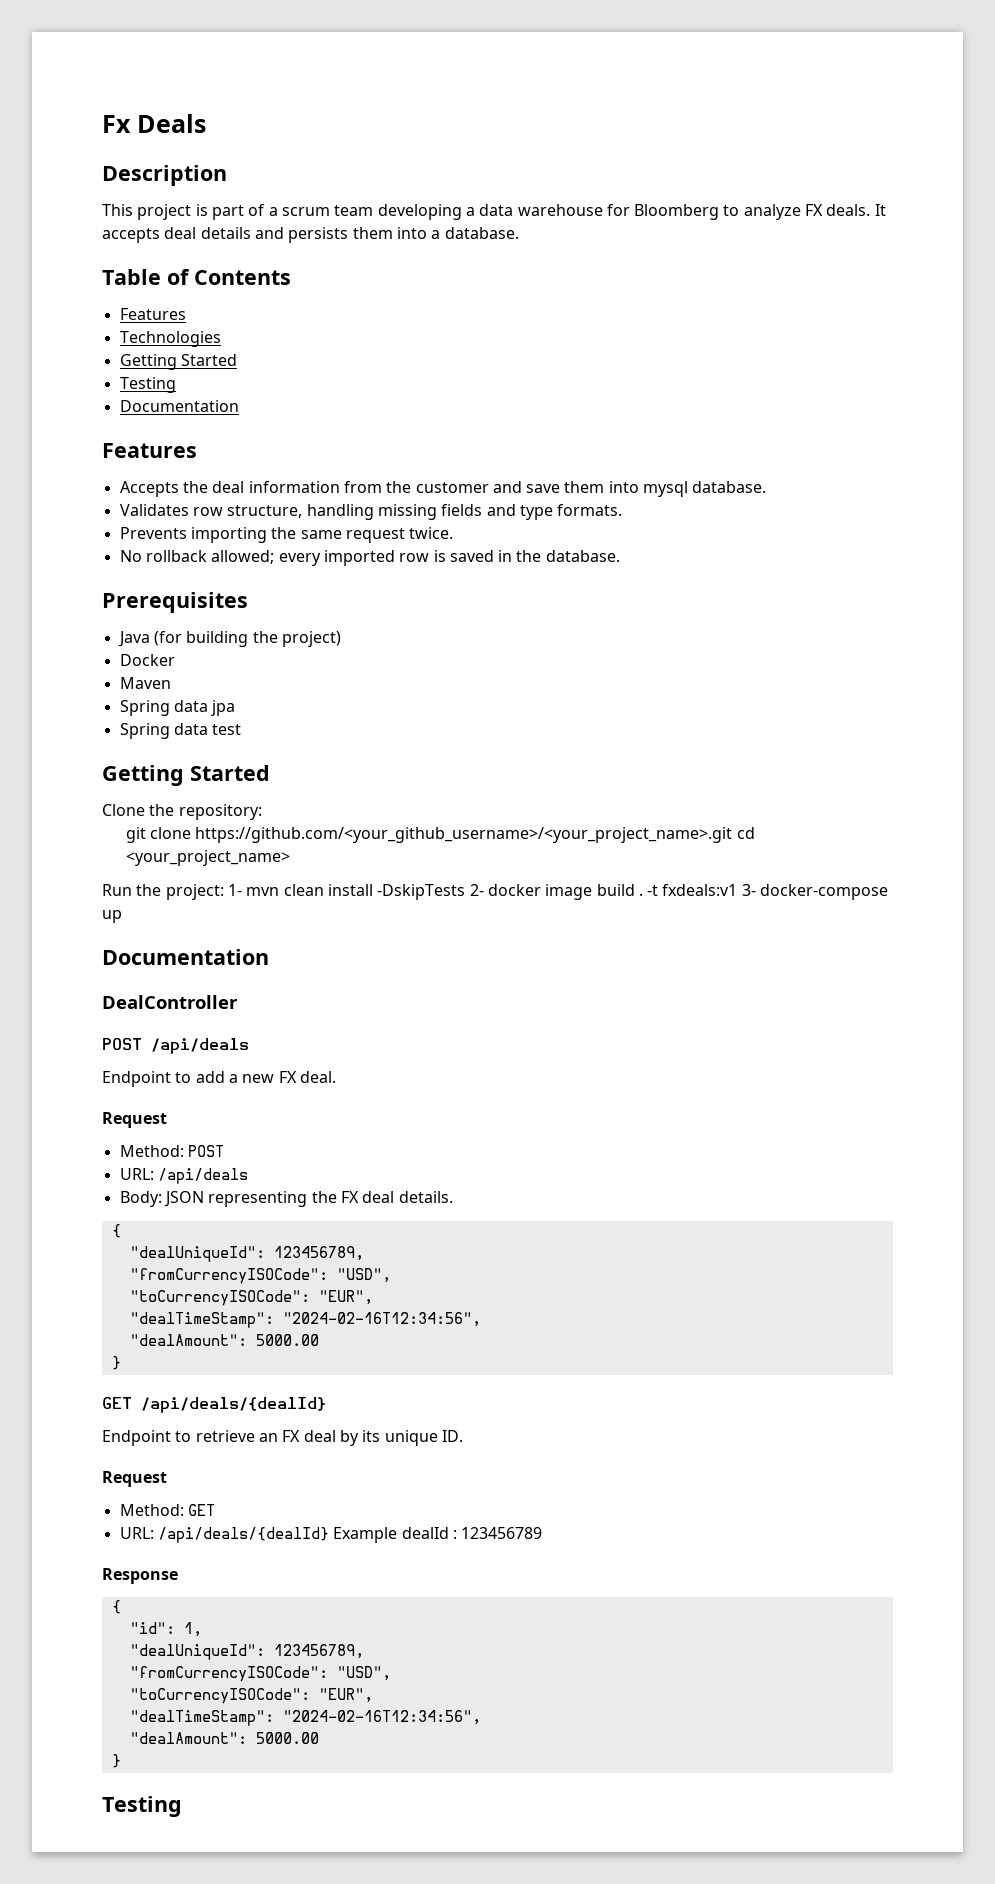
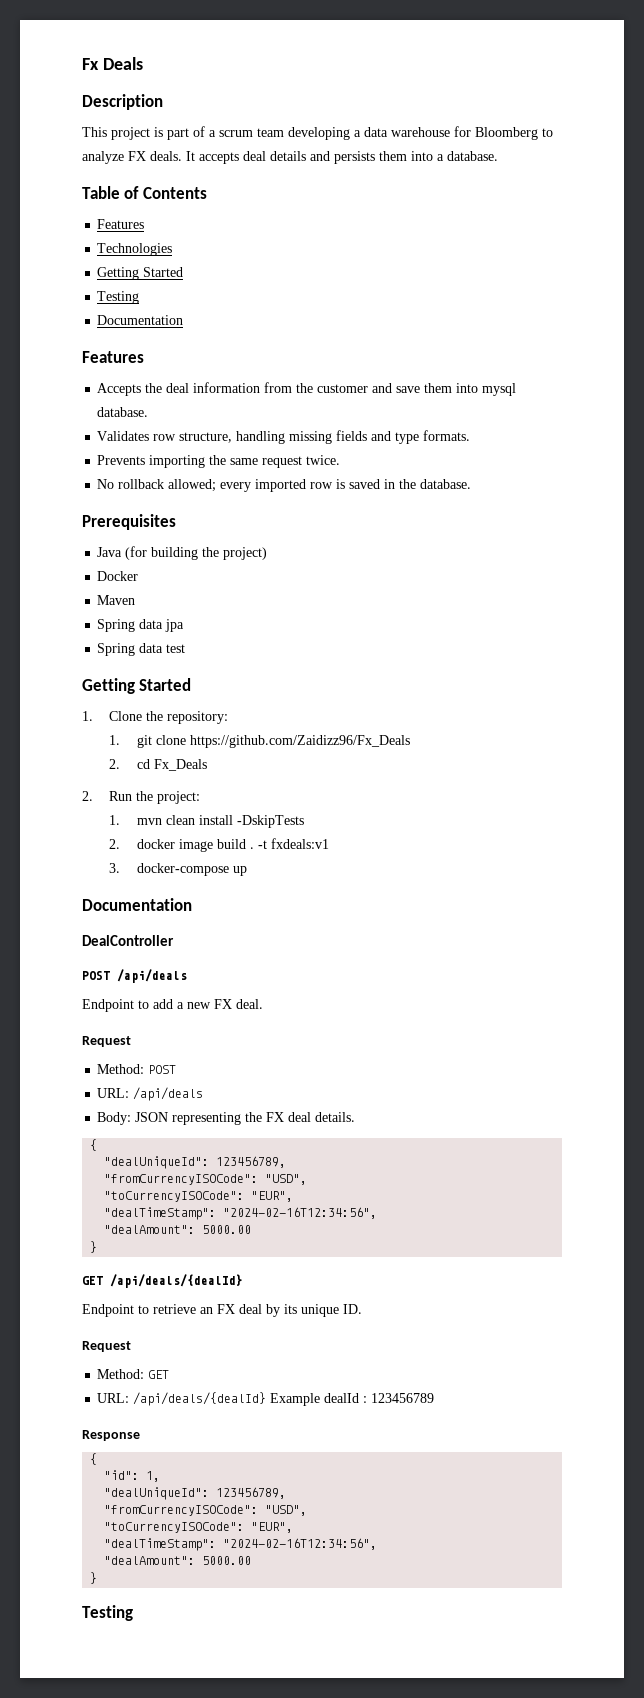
(270, 773) none -> [82,711,93,721] 1.
(262, 812) none -> [109,735,121,745] 1.
[195,827,755,843] [125,850,290,866] https://github.com/<your_github_username>/<your_project_name>.git cd <your_project_name> // -> [189,735,410,748] [109,759,207,771] [82,791,93,801] https://github.com/Zaidizz96/Fx_Deals // 2. cd Fx_Deals // 2.
[227,884,242,896] 1- -> [109,815,121,825] // 1.
[469,884,484,896] 2- -> [109,839,121,849] // 2.
[741,884,756,896] 3- -> [109,863,121,873] // 3.

